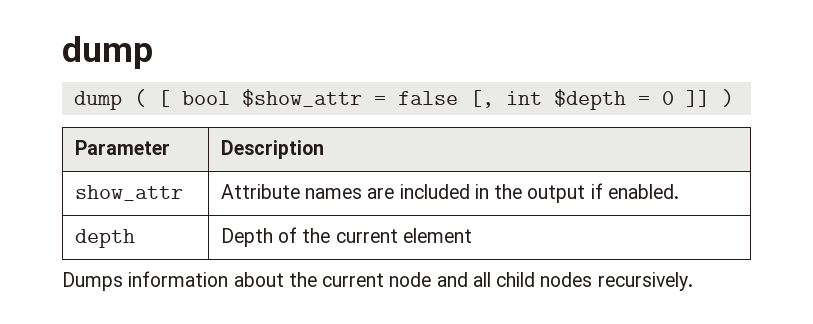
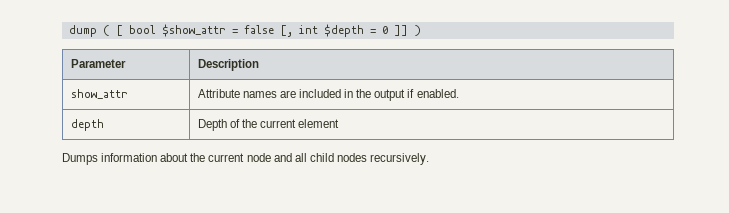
[62,36,153,69] [73,91,122,110] dump // dump -> [68,25,97,37] dump

